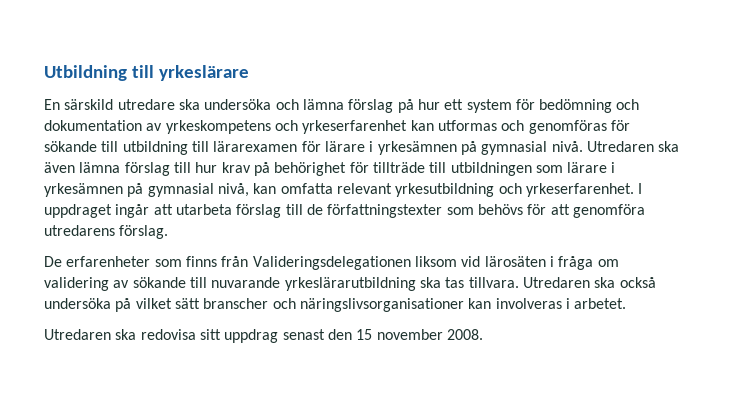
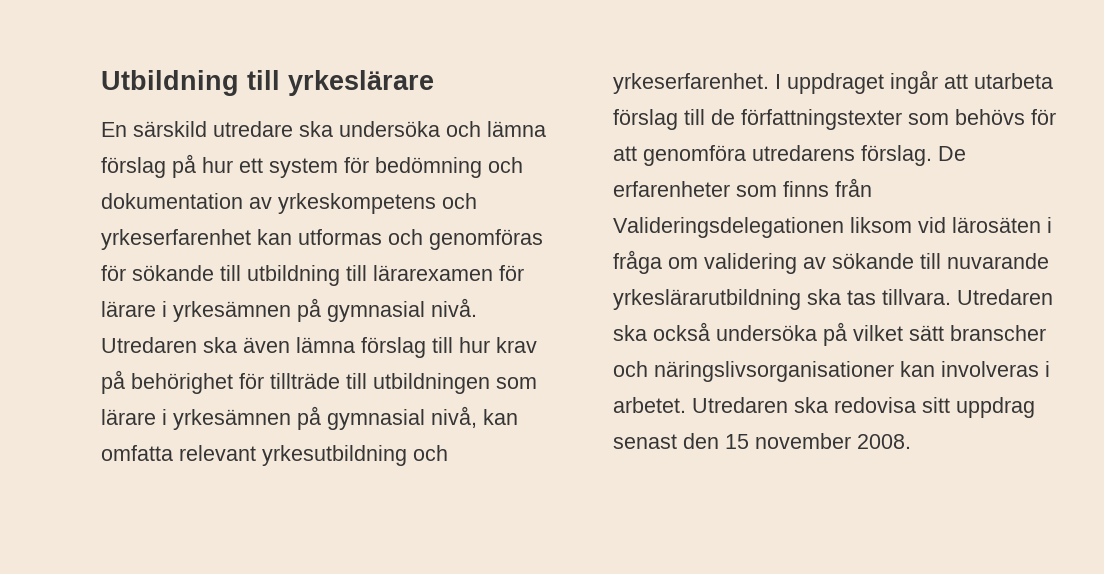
(169, 232) // -> (932, 155) none
(627, 303) // -> (686, 405) none

